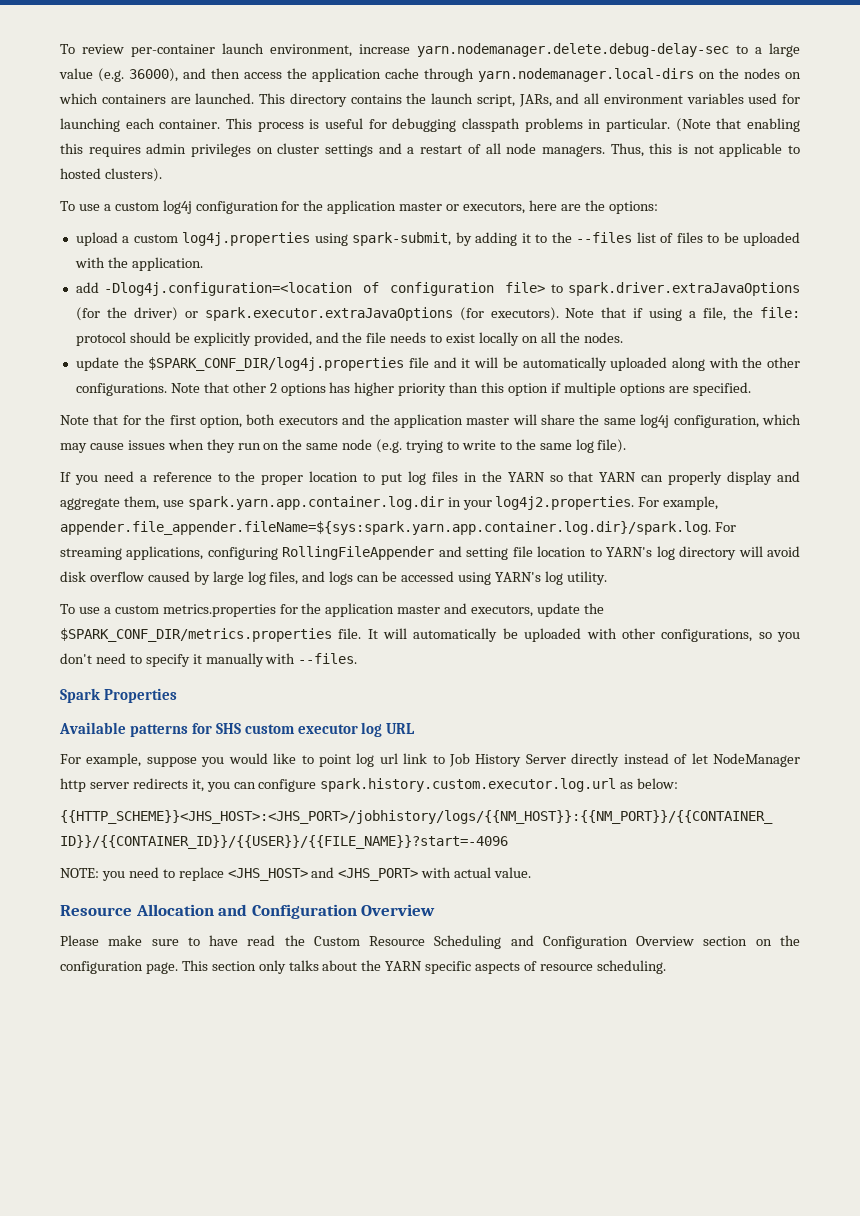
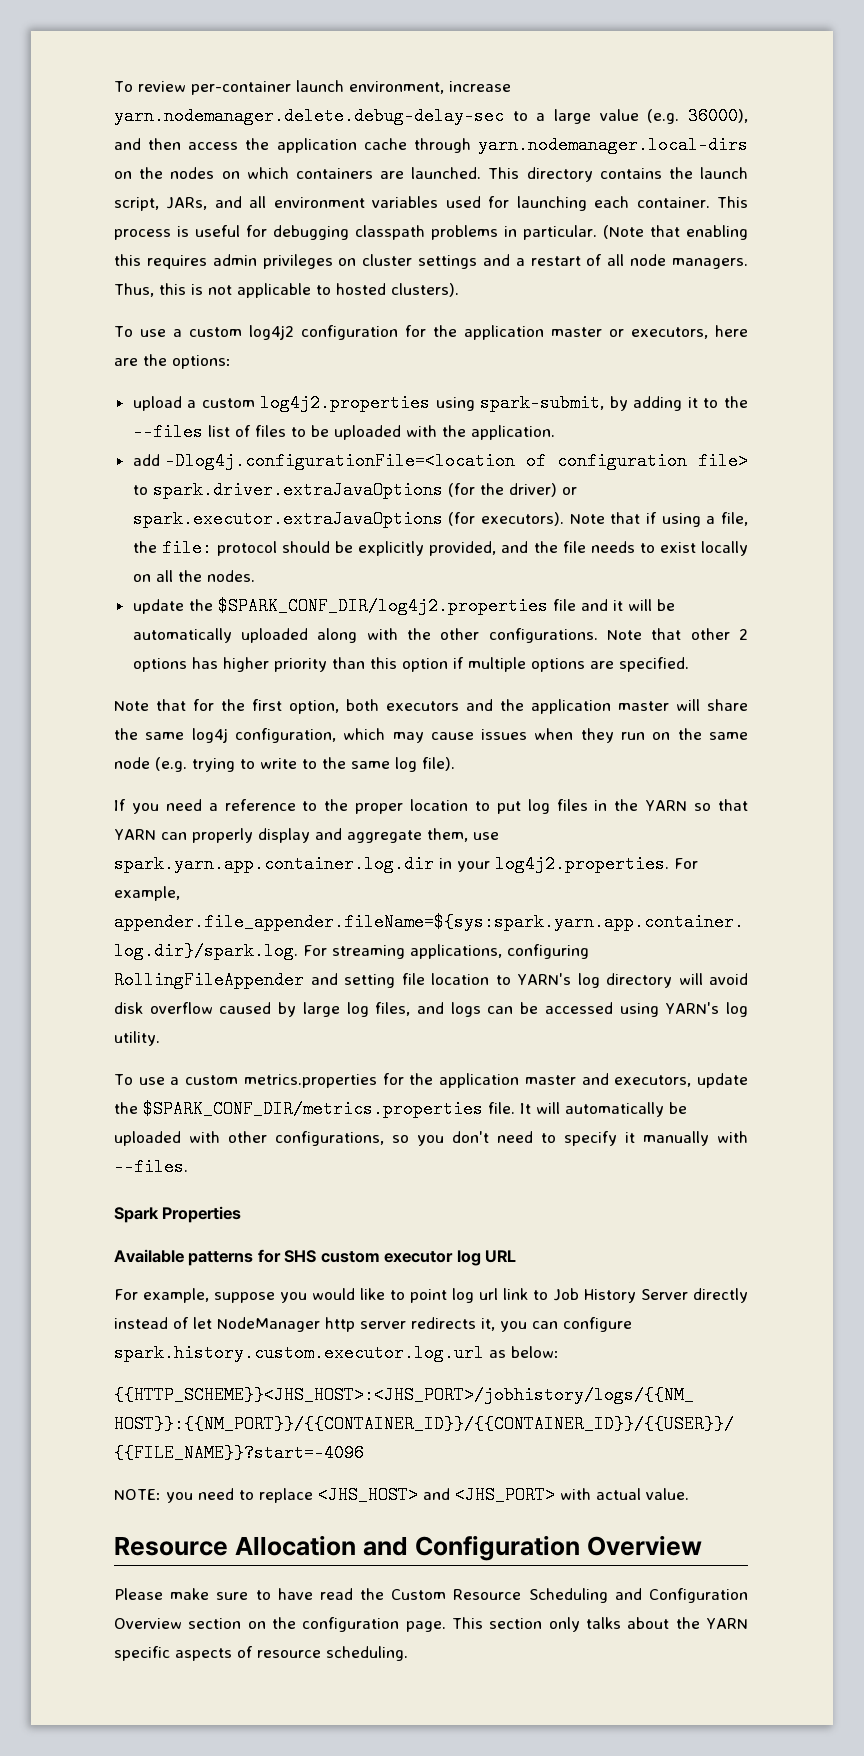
[162,200,192,214] log4j -> [248,325,294,340] log4j2
[182,232,311,246] log4j.properties -> [260,394,431,412] log4j2.properties
[104,282,353,296] -Dlog4j.configuration=<location -> [165,452,516,470] -Dlog4j.configurationFile=<location
[148,357,405,371] $SPARK_CONF_DIR/log4j.properties -> [217,597,548,615] $SPARK_CONF_DIR/log4j2.properties

